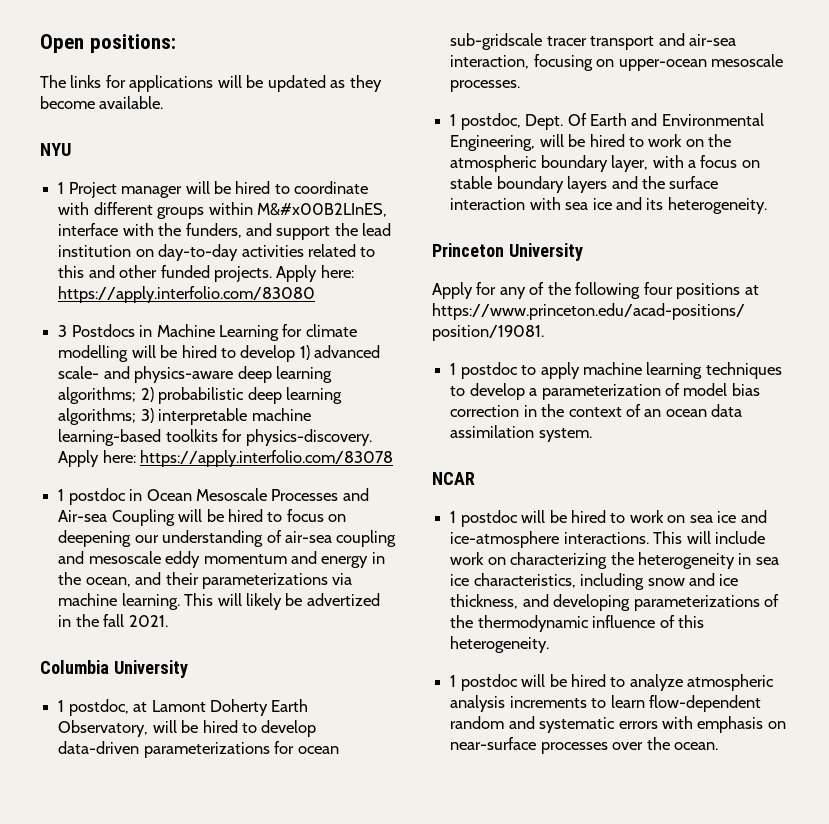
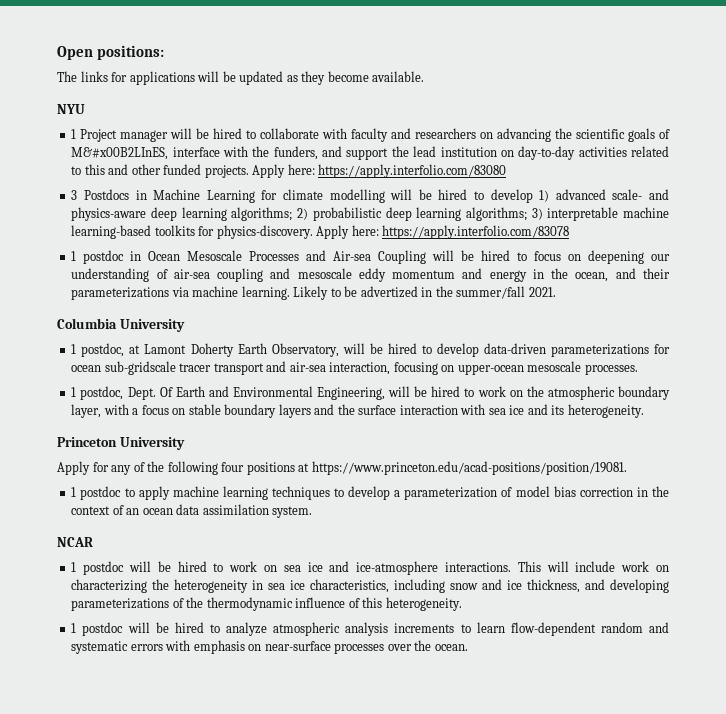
[294,181,369,194] [58,202,253,219] coordinate with different groups within -> [260,128,671,142] collaborate with faculty and researchers on advancing the scientific goals of
[184,593,282,610] This will likely -> [293,286,341,300] Likely to
[103,614,125,627] fall -> [456,286,526,299] summer/fall

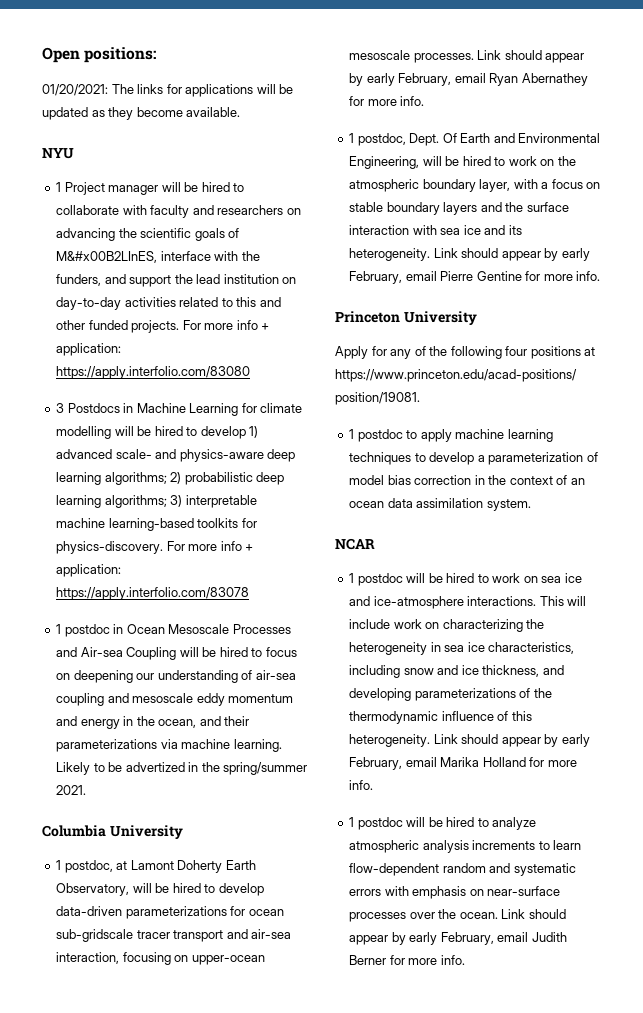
(164, 52) none -> [42,84,108,96] 01/20/2021:
[252,164,315,178] Apply here: -> [182,320,270,330] [56,343,122,356] For more info + application:
[316,225,379,239] Apply here: -> [166,541,254,551] [56,564,122,577] For more info + application:
[456,286,526,299] summer/fall -> [223,762,308,775] spring/summer
(638, 369) none -> [477,50,585,63] [349,73,588,86] [349,96,425,106] Link should appear by early February, email Ryan Abernathey for more info.
(644, 411) none -> [433,248,590,261] [349,271,601,284] Link should appear by early February, email Pierre Gentine for more info.
(462, 604) none -> [433,734,590,747] [349,757,577,770] [349,780,374,790] Link should appear by early February, email Marika Holland for more info.
(468, 647) none -> [501,909,566,919] [349,932,567,945] [349,955,465,965] Link should appear by early February, email Judith Berner for more info.

